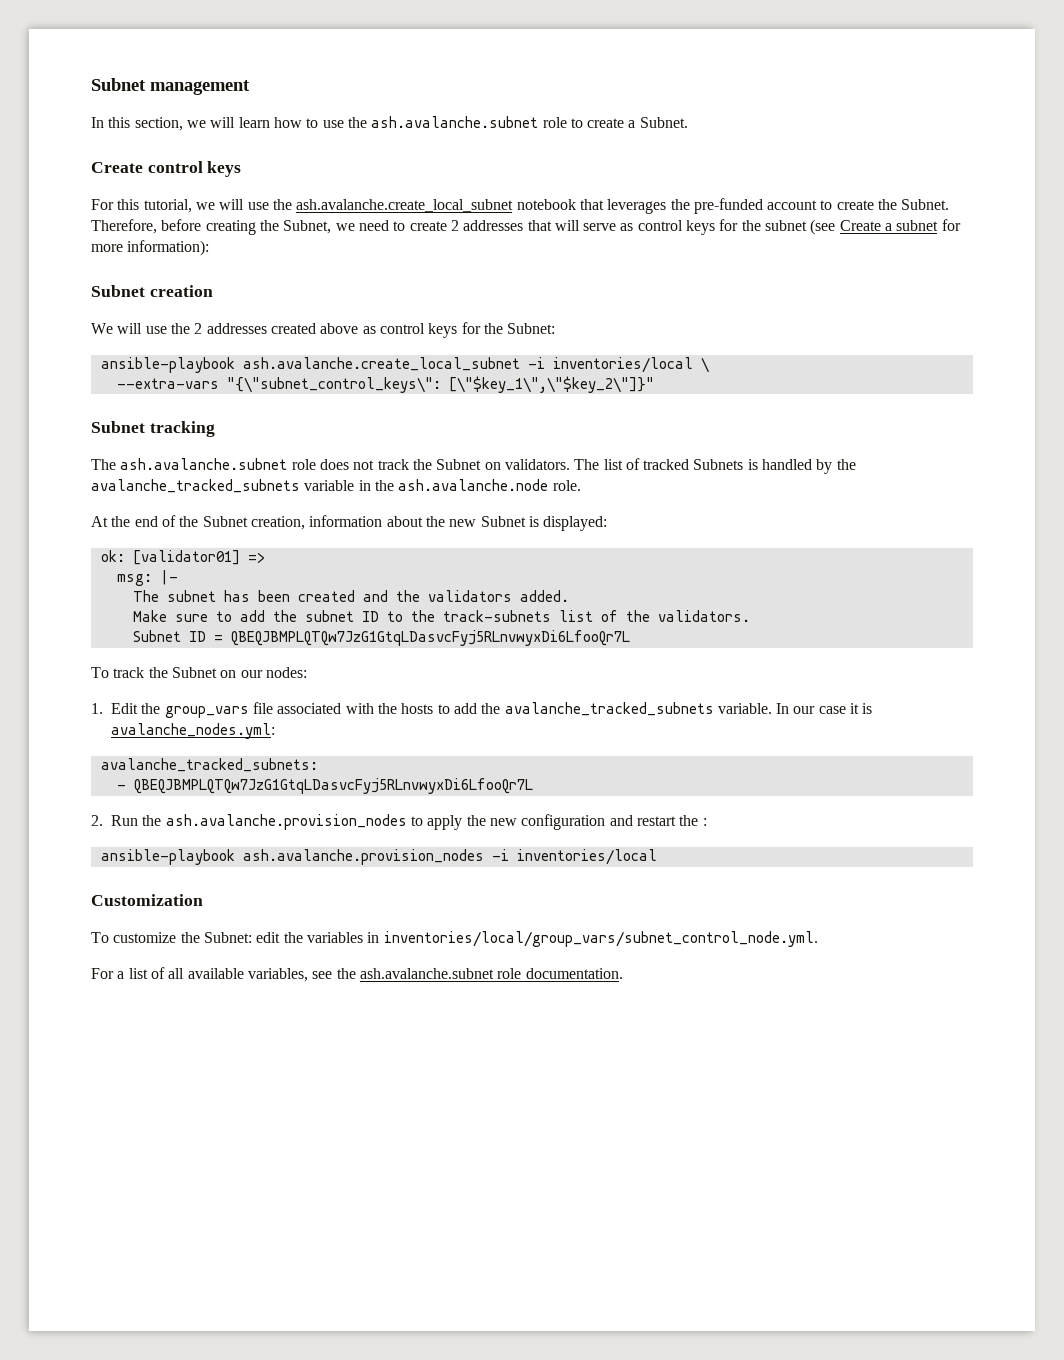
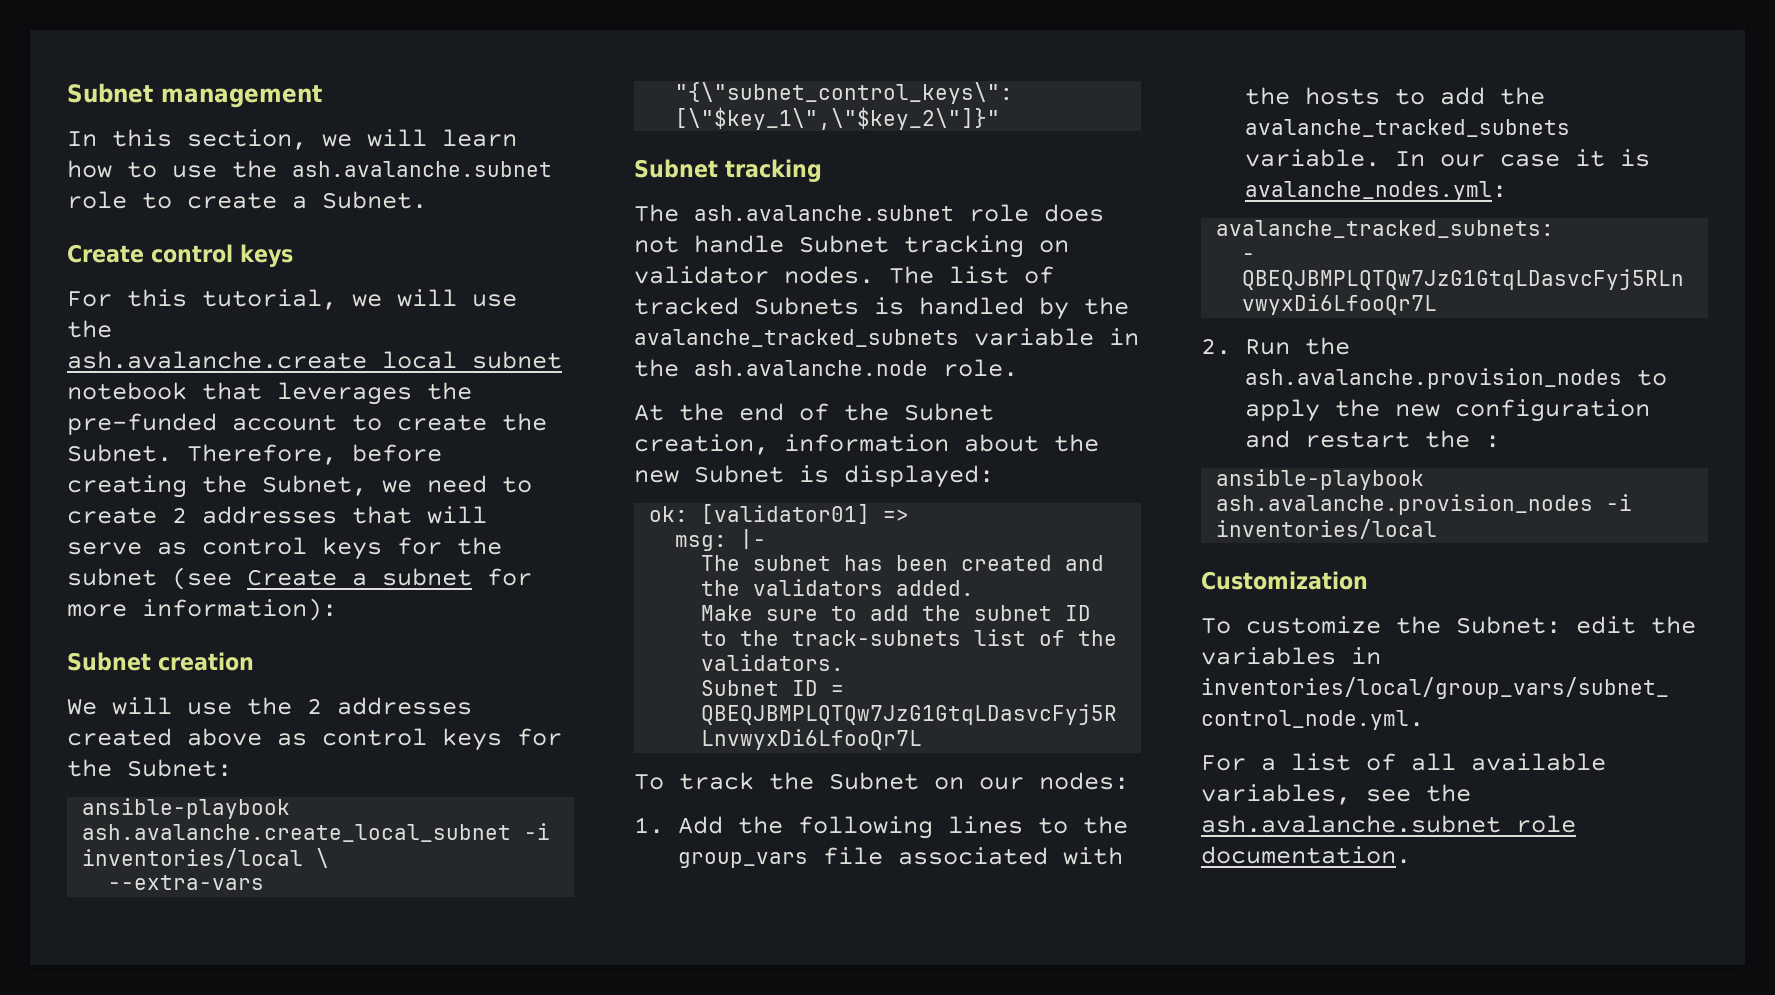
[377,459,570,470] track the Subnet on validators. -> [694,235,1069,258] [634,266,874,284] handle Subnet tracking on validator nodes.
[111,703,138,714] Edit -> [678,816,1069,839] Add the following lines to

